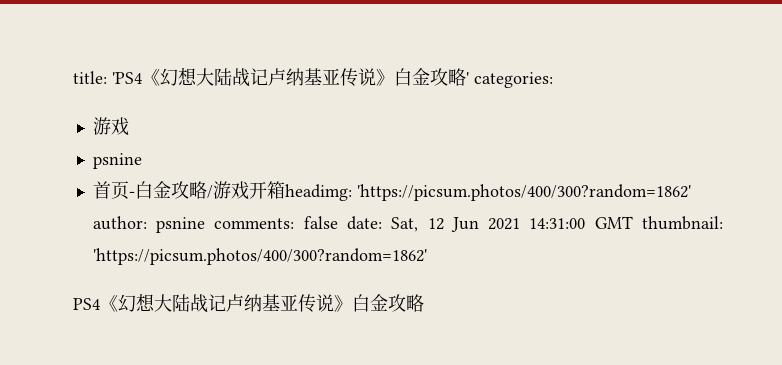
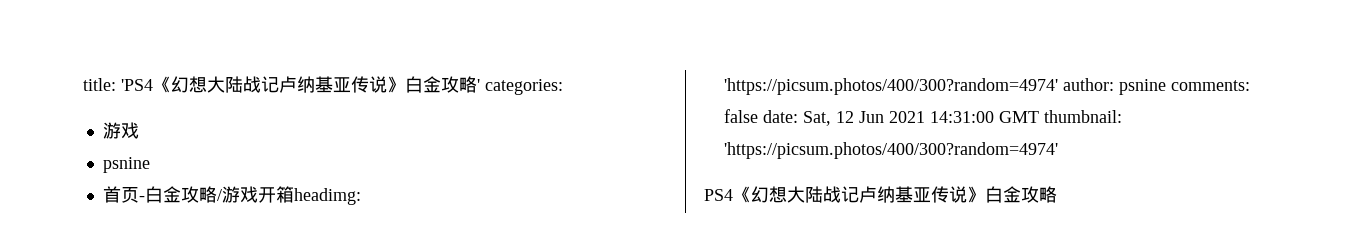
[356,184,691,201] 'https://picsum.photos/400/300?random=1862' -> [723,78,1058,95] 'https://picsum.photos/400/300?random=4974'
[92,248,427,265] 'https://picsum.photos/400/300?random=1862' -> [723,142,1058,159] 'https://picsum.photos/400/300?random=4974'

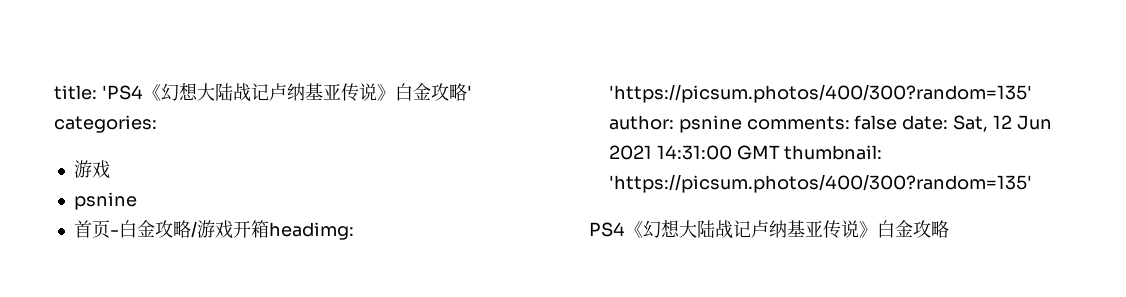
[723,78,1058,95] 'https://picsum.photos/400/300?random=4974' -> [608,84,1032,103] 'https://picsum.photos/400/300?random=135'
[723,142,1058,159] 'https://picsum.photos/400/300?random=4974' -> [608,174,1032,193] 'https://picsum.photos/400/300?random=135'

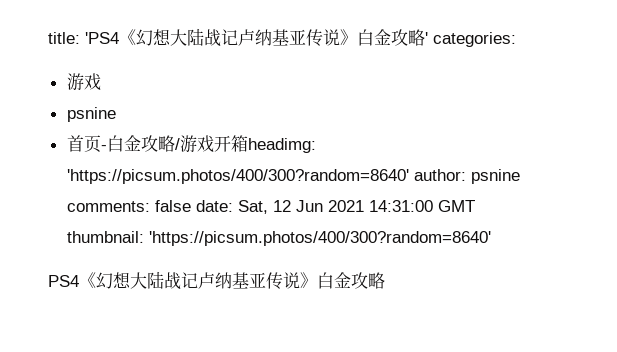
[608,84,1032,103] 'https://picsum.photos/400/300?random=135' -> [66,169,409,184] 'https://picsum.photos/400/300?random=8640'
[608,174,1032,193] 'https://picsum.photos/400/300?random=135' -> [148,231,491,246] 'https://picsum.photos/400/300?random=8640'

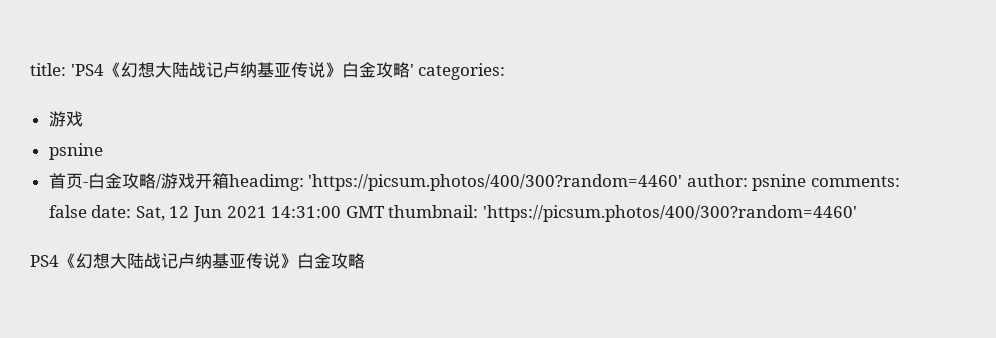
[66,169,409,184] 'https://picsum.photos/400/300?random=8640' -> [308,174,683,191] 'https://picsum.photos/400/300?random=4460'
[148,231,491,246] 'https://picsum.photos/400/300?random=8640' -> [483,205,858,222] 'https://picsum.photos/400/300?random=4460'

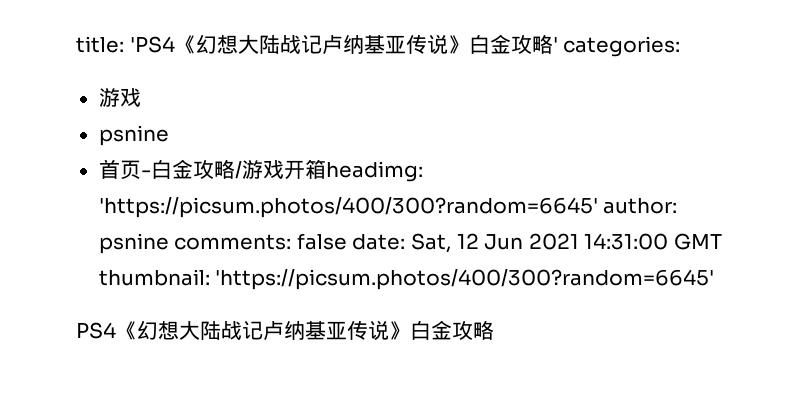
[308,174,683,191] 'https://picsum.photos/400/300?random=4460' -> [98,197,598,218] 'https://picsum.photos/400/300?random=6645'
[483,205,858,222] 'https://picsum.photos/400/300?random=4460' -> [215,269,715,290] 'https://picsum.photos/400/300?random=6645'

